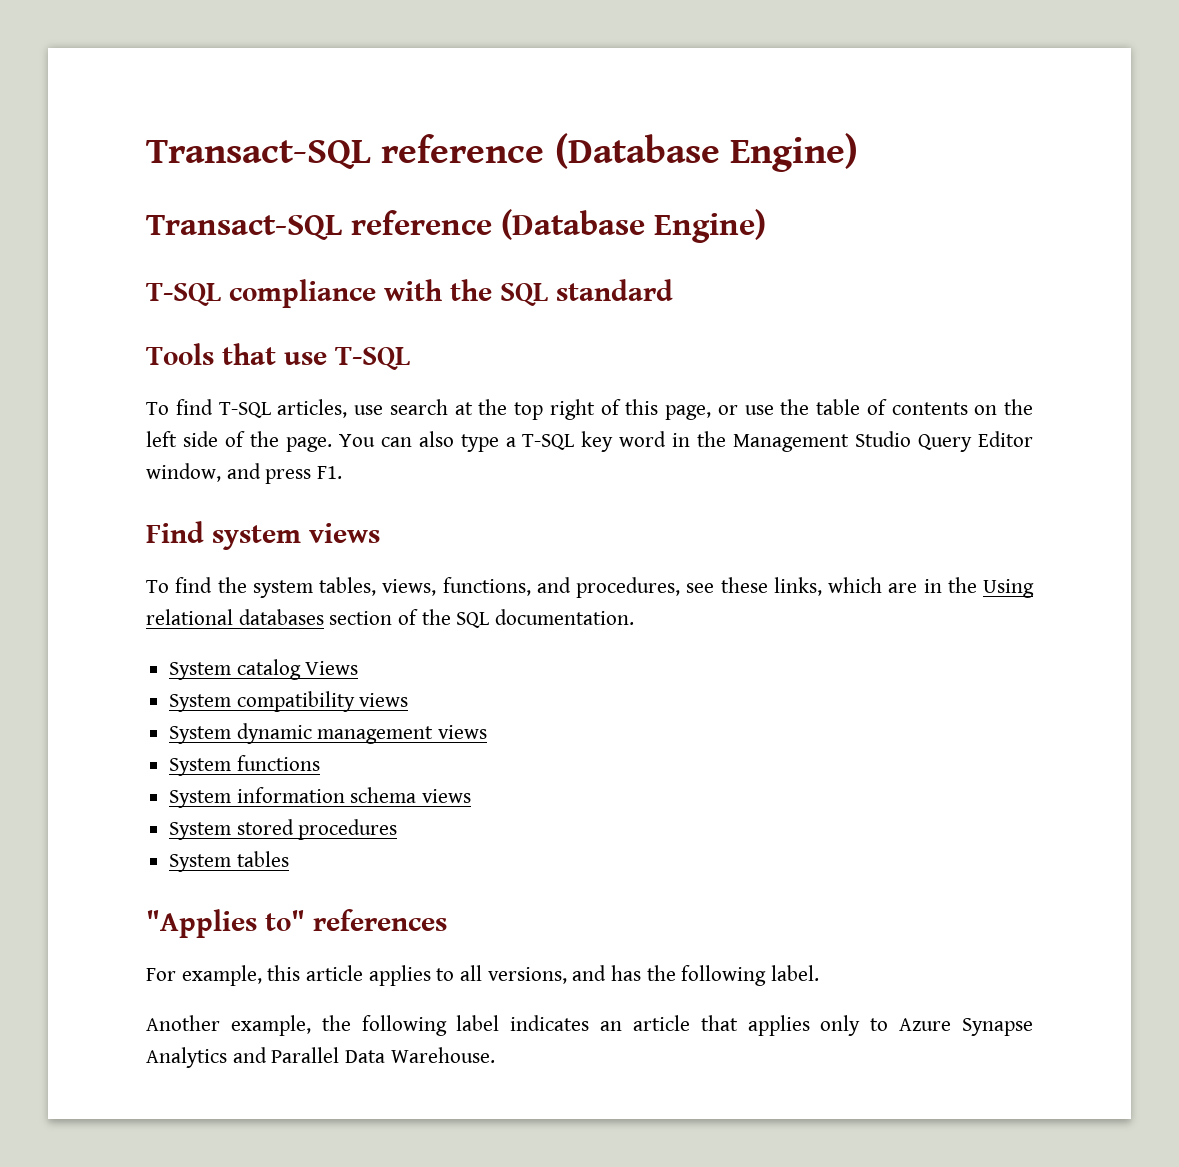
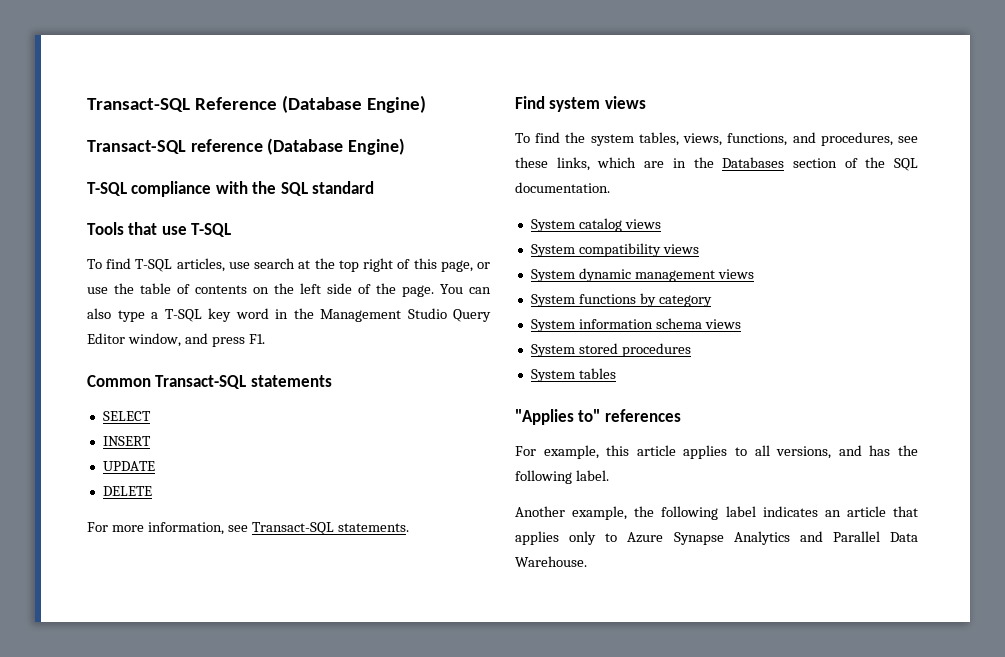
[146,134,545,169] Transact-SQL reference -> [87,97,277,112] Transact-SQL Reference
(343, 472) none -> [87,375,332,389] [102,411,151,421] [102,436,151,446] [102,461,155,471] [102,486,152,496] [87,522,409,535] // Common Transact-SQL statements // SELECT // INSERT // UPDATE // DELETE // For more information, see Transact-SQL statements.
[983,579,1034,598] [146,609,324,625] Using relational databases -> [722,157,785,168] Databases
[305,661,359,675] Views -> [624,219,661,229] views
(320, 763) none -> [639,293,712,307] by category

